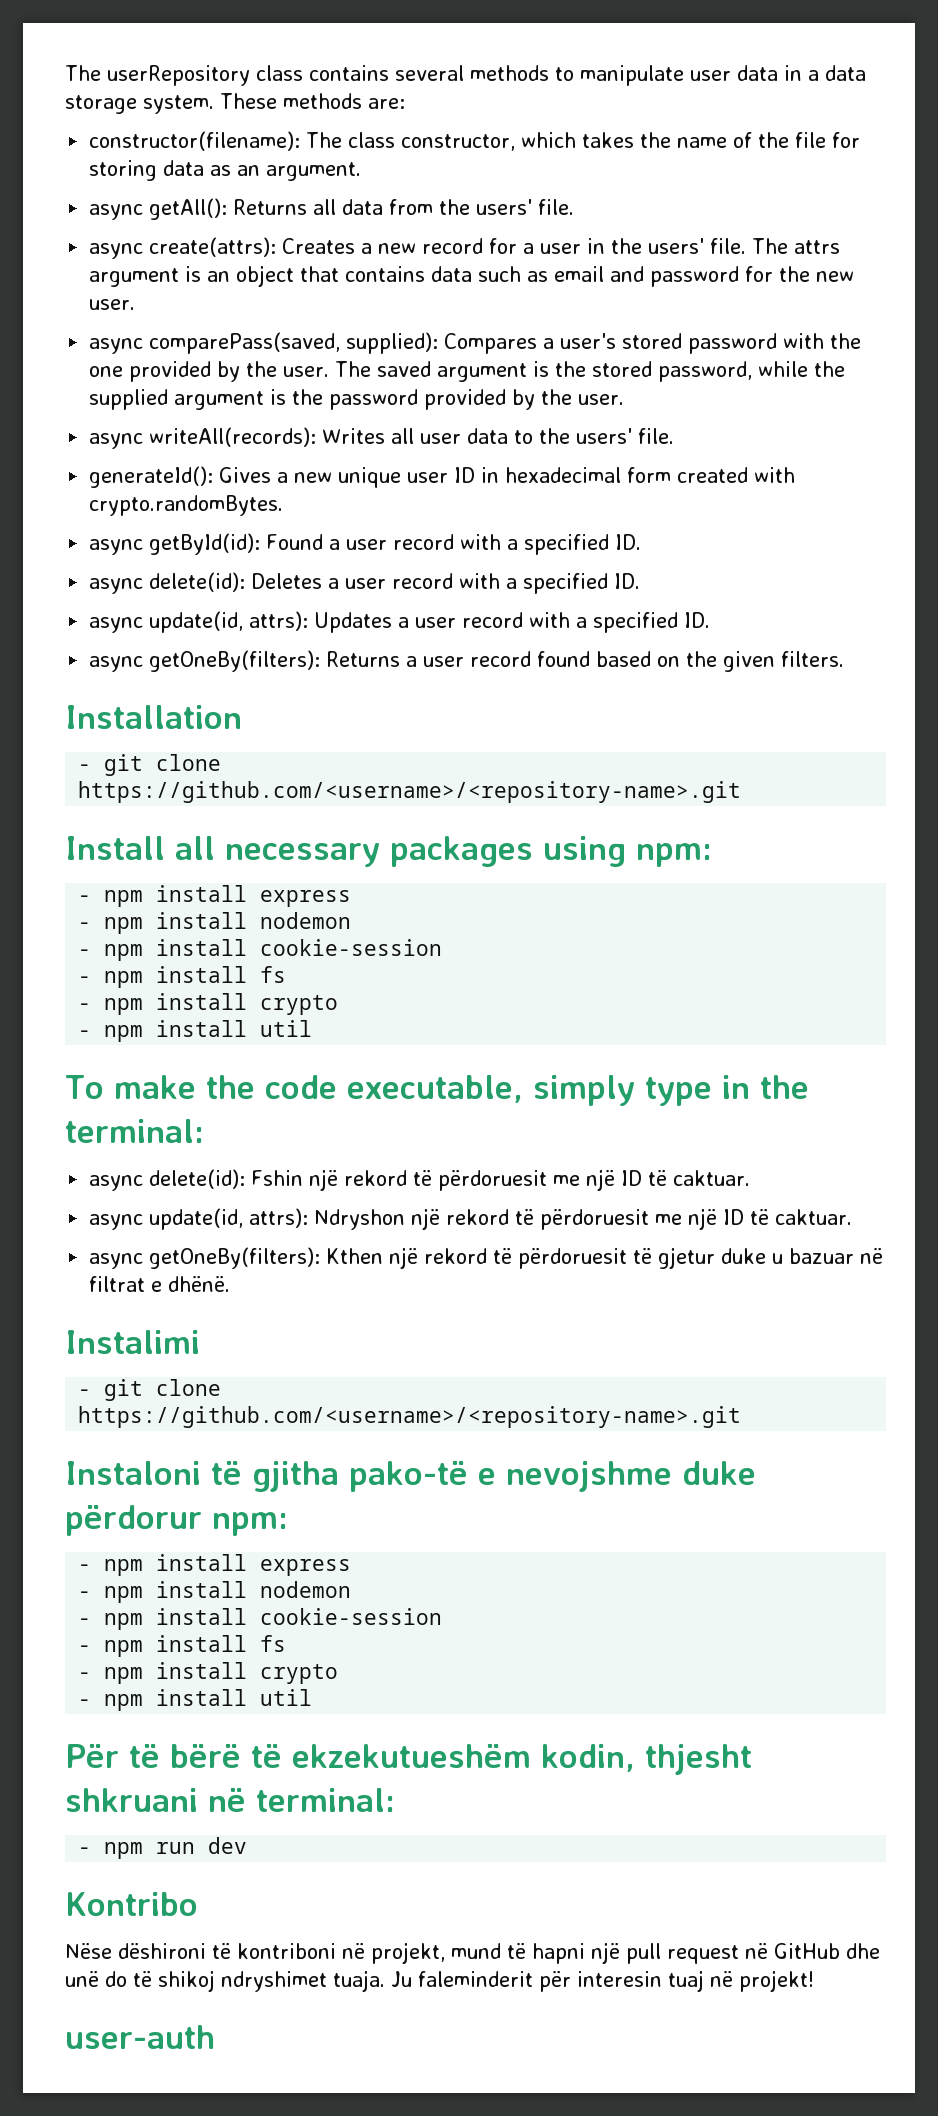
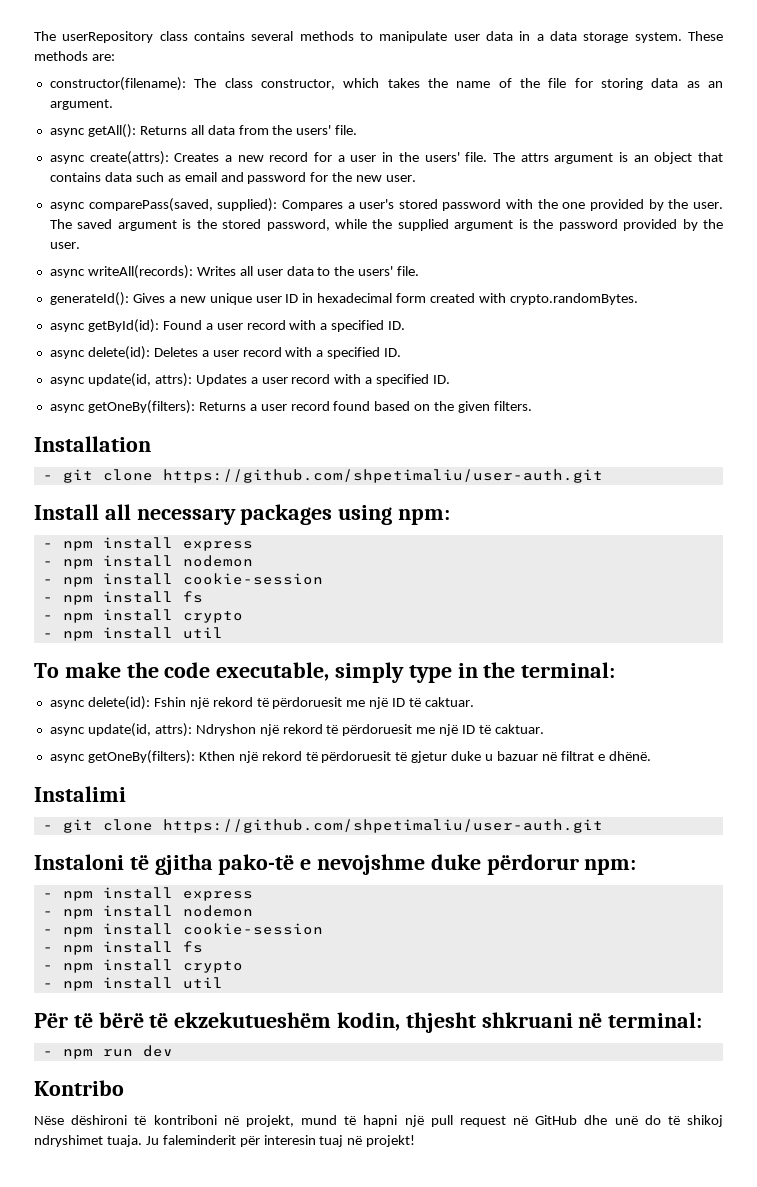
[78,781,742,803] https://github.com/<username>/<repository-name>.git -> [162,469,603,483] https://github.com/shpetimaliu/user-auth.git
[78,1406,742,1428] https://github.com/<username>/<repository-name>.git -> [162,819,603,833] https://github.com/shpetimaliu/user-auth.git
[65,2025,215,2049] // user-auth -> (416, 1141) none

